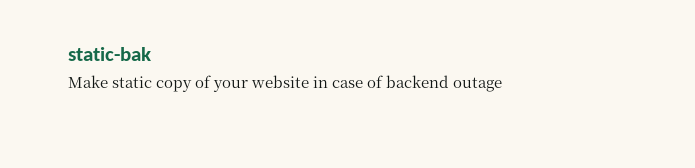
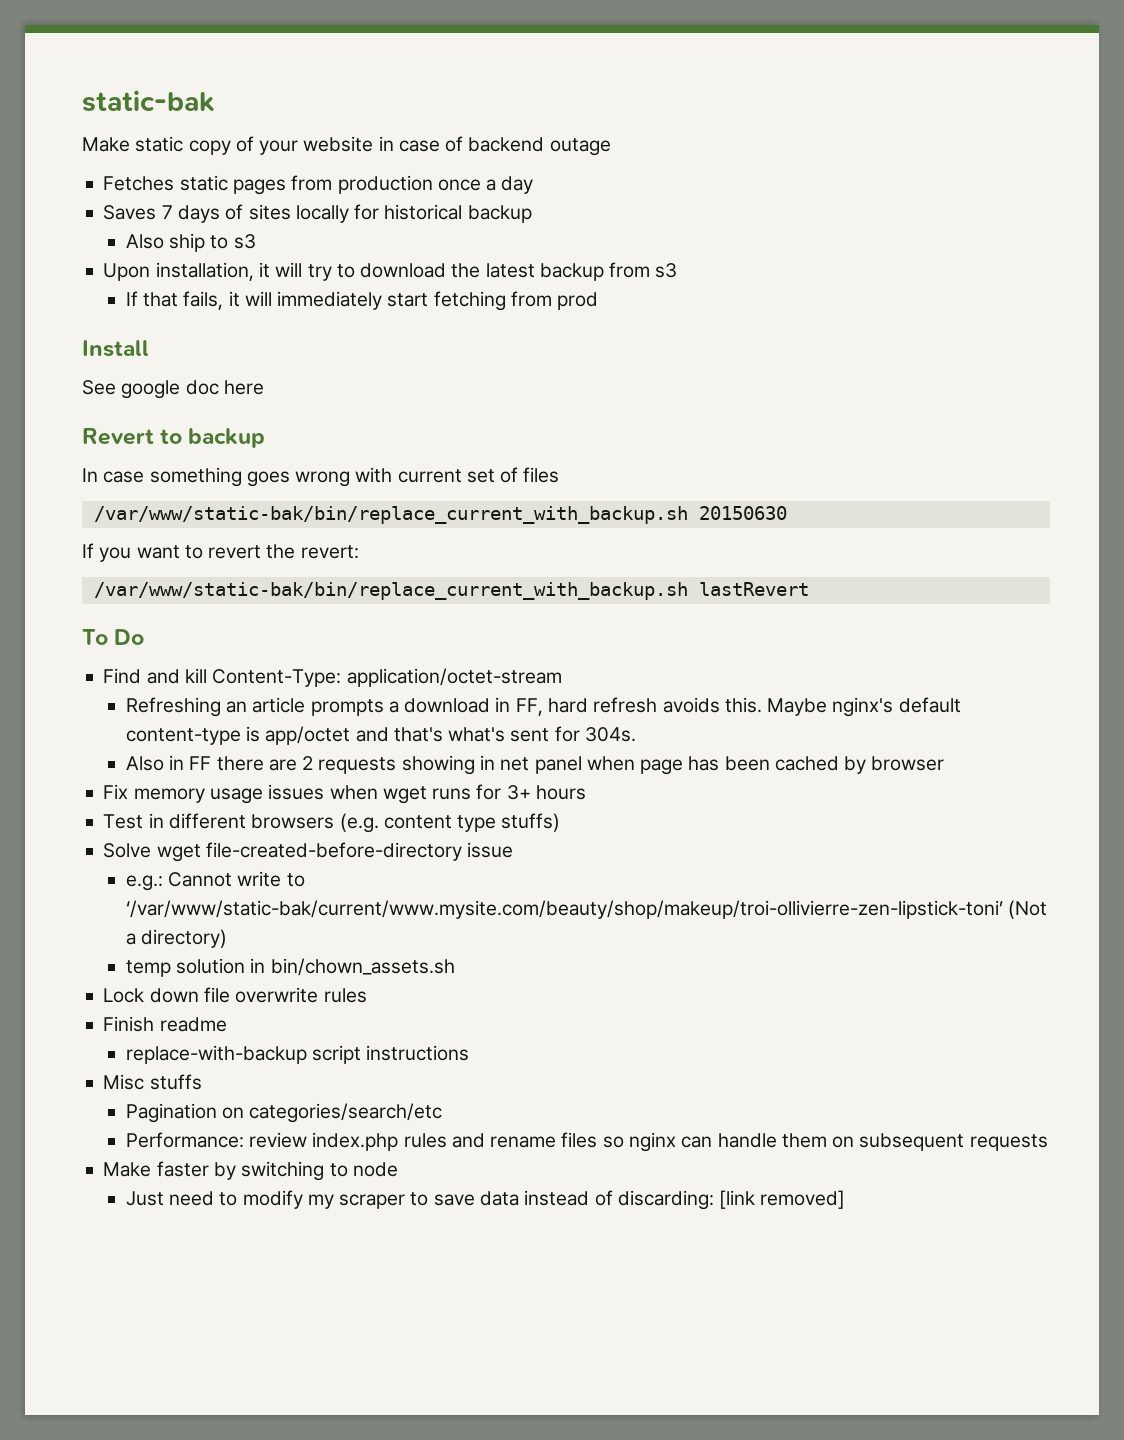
(502, 84) none -> [103,175,534,195] [103,204,532,223] [125,233,256,252] [103,262,678,281] [125,291,599,311] [82,340,149,357] [82,380,264,399] [82,428,266,448] [82,467,560,487] [93,506,787,524] [82,543,359,562] [93,582,809,600] [82,629,145,645] [103,668,562,687] [125,697,961,717] [125,726,636,745] [125,755,945,775] [103,784,586,804] [103,813,561,833] [103,842,514,862] [125,871,305,891] [125,900,1048,919] [125,929,228,948] [125,958,455,977] [103,987,367,1003] [103,1016,227,1032] [125,1045,470,1064] [103,1074,202,1090] [125,1103,443,1123] [125,1132,1048,1152] [103,1161,398,1181] [125,1190,846,1210] // Fetches static pages from production once a day // Saves 7 days of sites locally for historical backup // Also ship to s3 // Upon installation, it will try to download the latest backup from s3 // If that fails, it will immediately start fetching from prod // Install // See google doc here // Revert to backup // In case something goes wrong with current set of files // /var/www/static-bak/bin/replace_current_with_backup.sh 20150630 // If you want to revert the revert: // /var/www/static-bak/bin/replace_current_with_backup.sh lastRevert // To Do // Find and kill Content-Type: application/octet-stream // Refreshing an article prompts a download in FF, hard refresh avoids this. Maybe nginx's default content-type is app/octet and that's what's sent for 304s. // Also in FF there are 2 requests showing in net panel when page has been cached by browser // Fix memory usage issues when wget runs for 3+ hours // Test in different browsers (e.g. content type stuffs) // Solve wget file-created-before-directory issue // e.g.: Cannot write to ‘/var/www/static-bak/current/www.mysite.com/beauty/shop/makeup/troi-ollivierre-zen-lipstick-toni’ (Not a directory) // temp solution in bin/chown_assets.sh // Lock down file overwrite rules // Finish readme // replace-with-backup script instructions // Misc stuffs // Pagination on categories/search/etc // Performance: review index.php rules and rename files so nginx can handle them on subsequent requests // Make faster by switching to node // Just need to modify my scraper to save data instead of discarding: [link removed]

